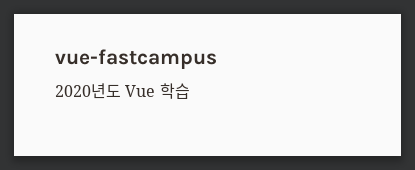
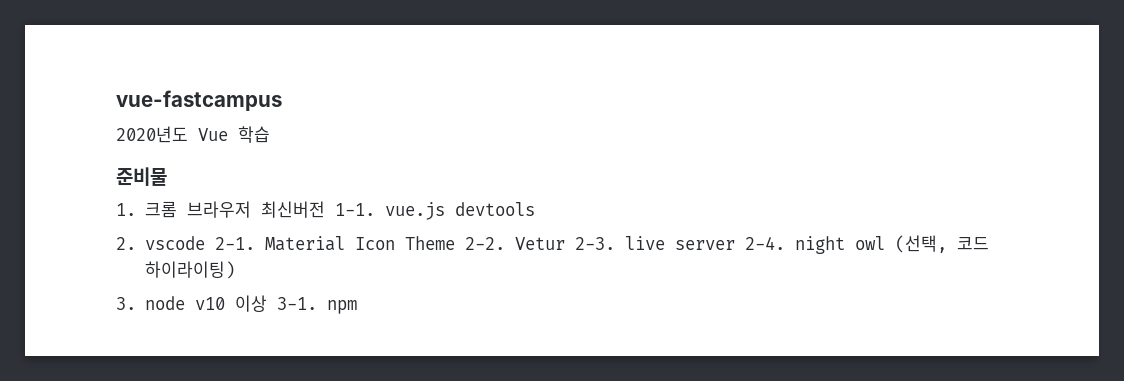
(190, 91) none -> [116,167,167,186] [116,201,535,220] [116,235,989,254] [144,261,235,279] [116,295,357,314] // 준비물 // 1. 크롬 브라우저 최신버전 1-1. vue.js devtools // 2. vscode 2-1. Material Icon Theme 2-2. Vetur 2-3. live server 2-4. night owl (선택, 코드 하이라이팅) // 3. node v10 이상 3-1. npm

